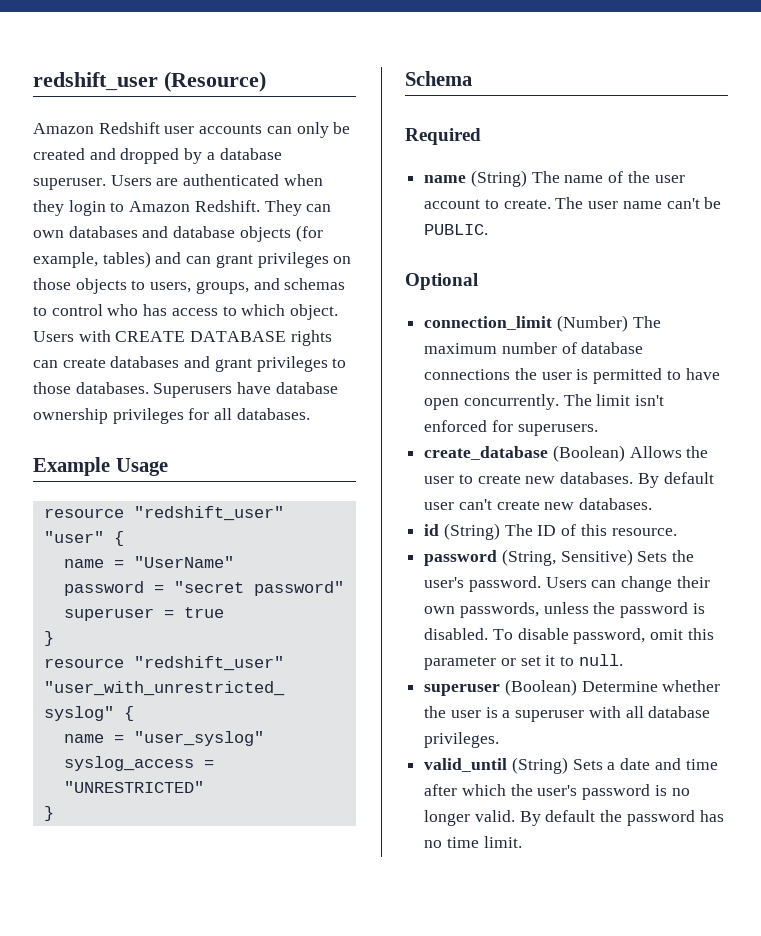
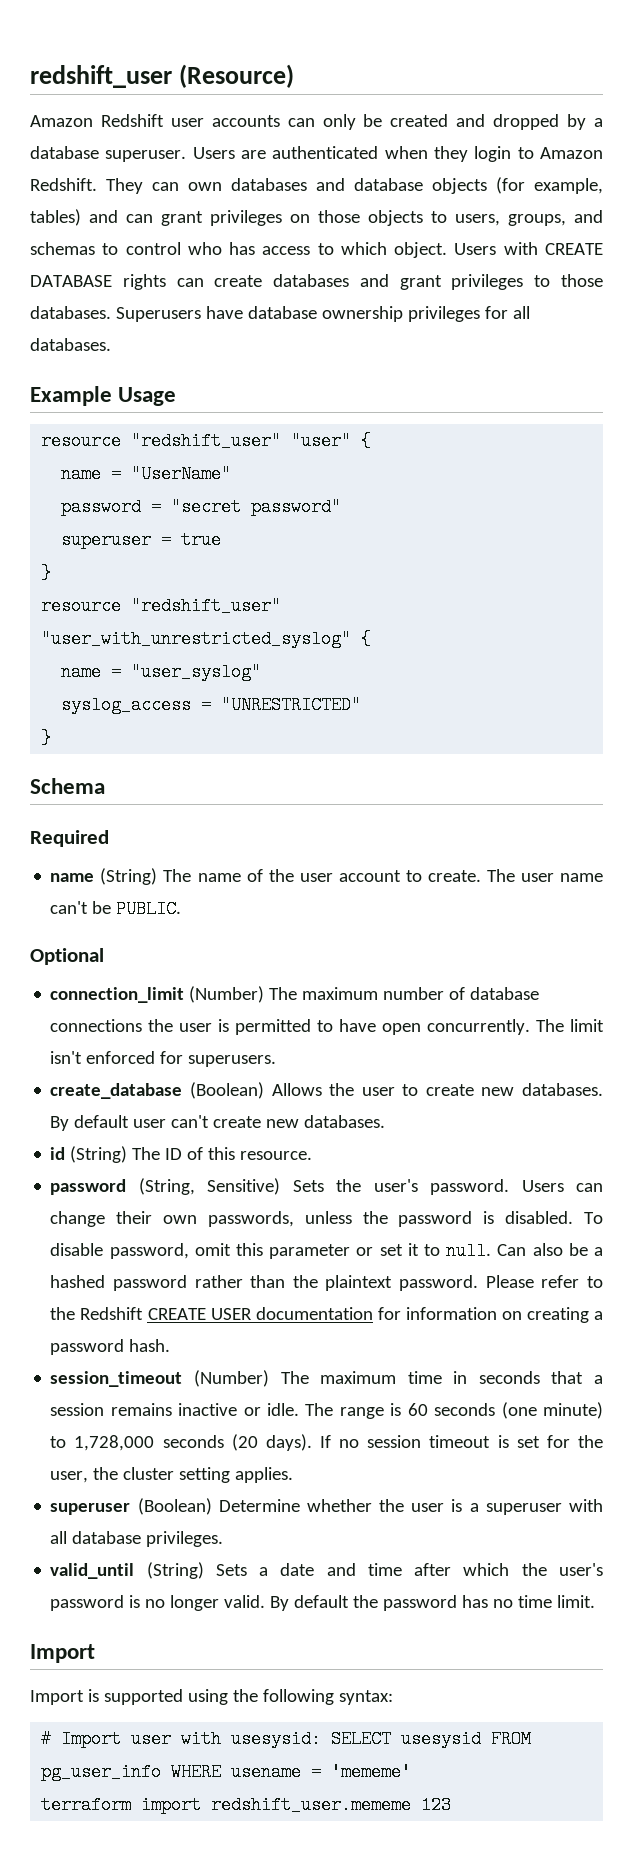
(623, 660) none -> [497,1243,603,1256] [50,1275,603,1291] [50,1307,603,1323] [50,1339,171,1355] [50,1370,603,1387] [50,1402,603,1419] [50,1434,603,1451] [50,1467,294,1483] Can also be a hashed password rather than the plaintext password. Please refer to the Redshift CREATE USER documentation for information on creating a password hash. // session_timeout (Number) The maximum time in seconds that a session remains inactive or idle. The range is 60 seconds (one minute) to 1,728,000 seconds (20 days). If no session timeout is set for the user, the cluster setting applies.
(522, 842) none -> [30,1644,95,1663] [30,1689,393,1705] [41,1730,532,1748] [41,1763,412,1781] [41,1796,452,1814] // Import // Import is supported using the following syntax: // # Import user with usesysid: SELECT usesysid FROM pg_user_info WHERE usename = 'mememe' // terraform import redshift_user.mememe 123

